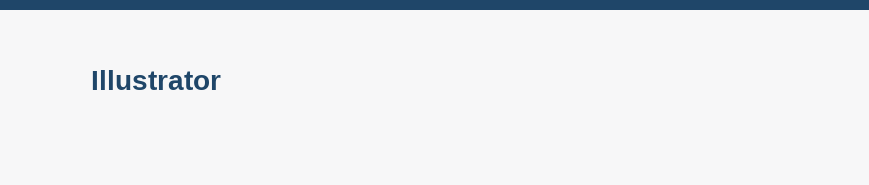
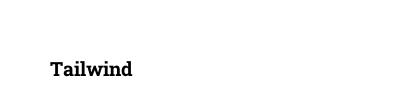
[91,70,221,90] Illustrator -> [50,61,133,77] Tailwind

